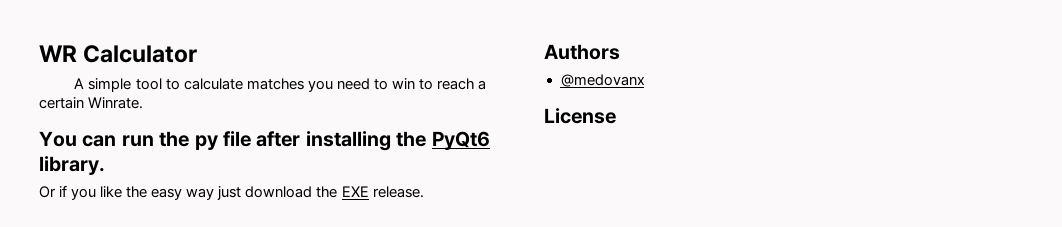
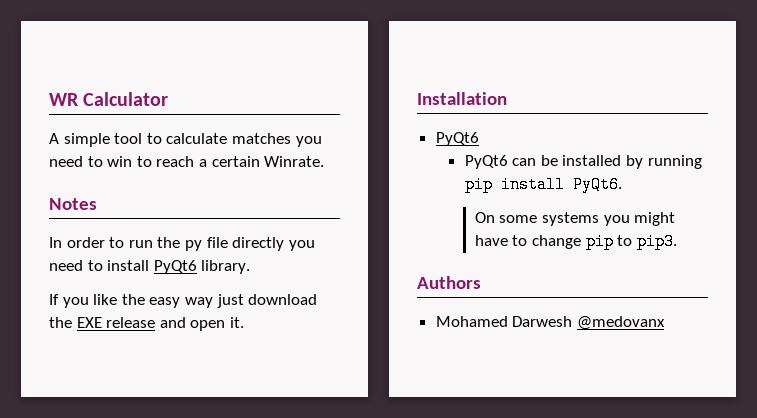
[39,131,427,151] You can run the py file after installing the -> [49,198,97,210] [49,237,315,251] [49,260,150,271] Notes // In order to run the py file directly you need to install
[39,185,68,198] Or if -> [49,294,59,305] If
[372,186,424,198] release. -> [106,317,244,331] [417,92,507,105] [435,132,479,146] [464,155,702,169] [464,176,622,193] [474,212,676,226] [474,233,677,250] release and open it. // Installation // PyQt6 // PyQt6 can be installed by running pip install PyQt6. // On some systems you might have to change pip to pip3.
(620, 52) none -> [435,316,573,327] Mohamed Darwesh
[544,108,616,124] // License -> (665, 323) none

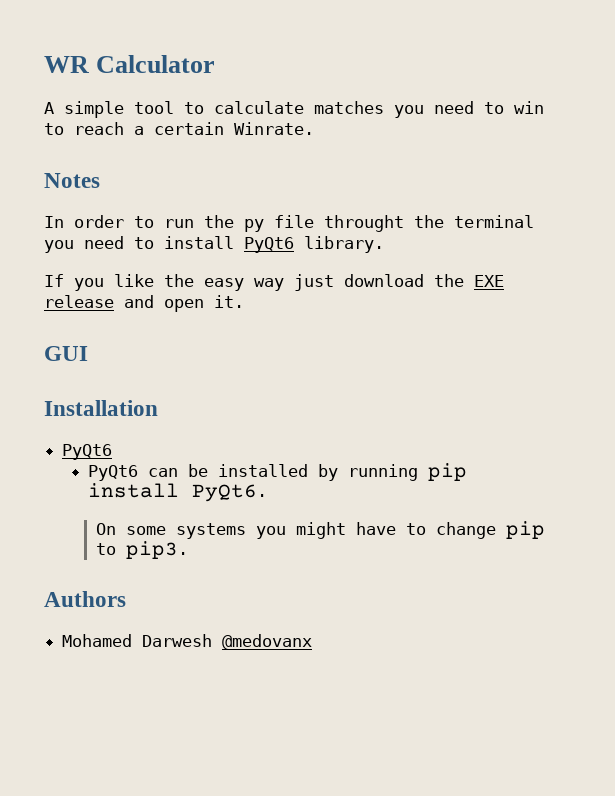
[232,237,285,251] directly -> [324,215,534,232] throught the terminal
(244, 322) none -> [44,346,88,361] // GUI

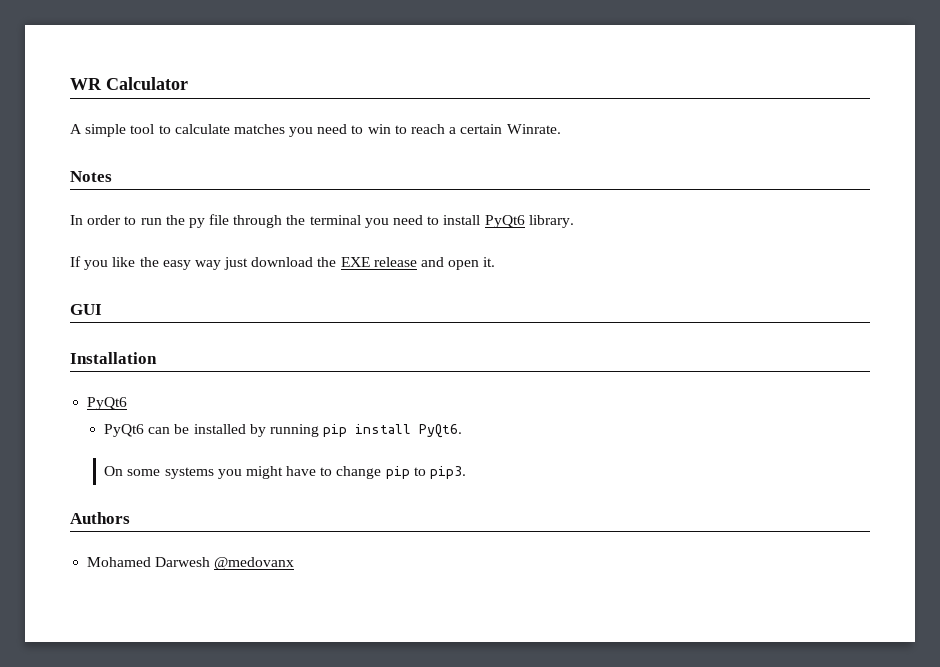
[324,215,404,232] throught -> [233,215,283,228] through

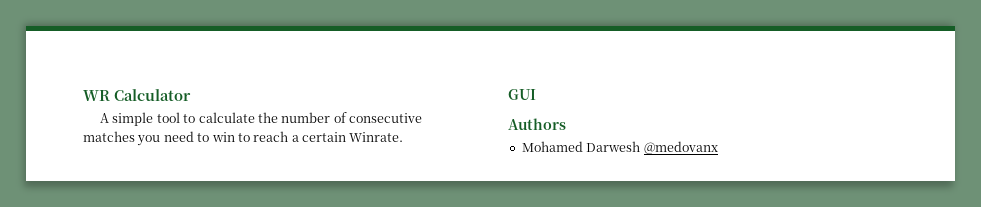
(230, 129) none -> [257,112,423,123] the number of consecutive
[70,171,112,182] [70,214,574,228] [70,256,496,270] [70,304,102,315] [70,352,157,364] [87,397,128,410] [104,424,463,438] [104,466,466,479] Notes // In order to run the py file through the terminal you need to install PyQt6 library. // If you like the easy way just download the EXE release and open it. // GUI // Installation // PyQt6 // PyQt6 can be installed by running pip install PyQt6. // On some systems you might have to change pip to pip3. -> [508,89,536,100] GUI

